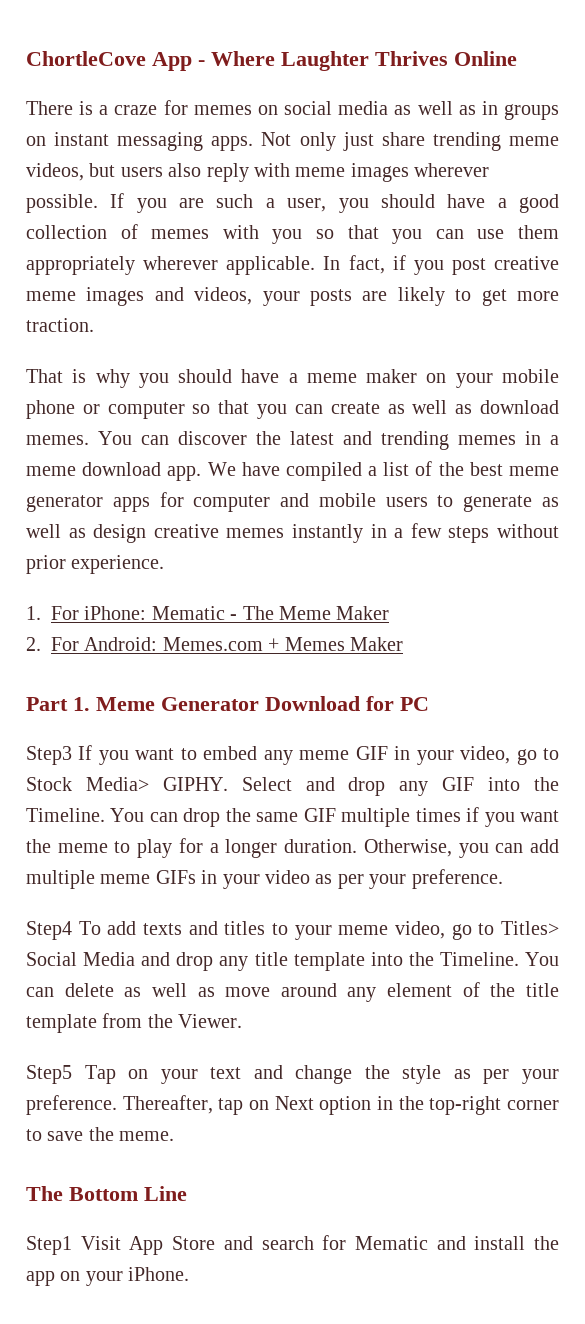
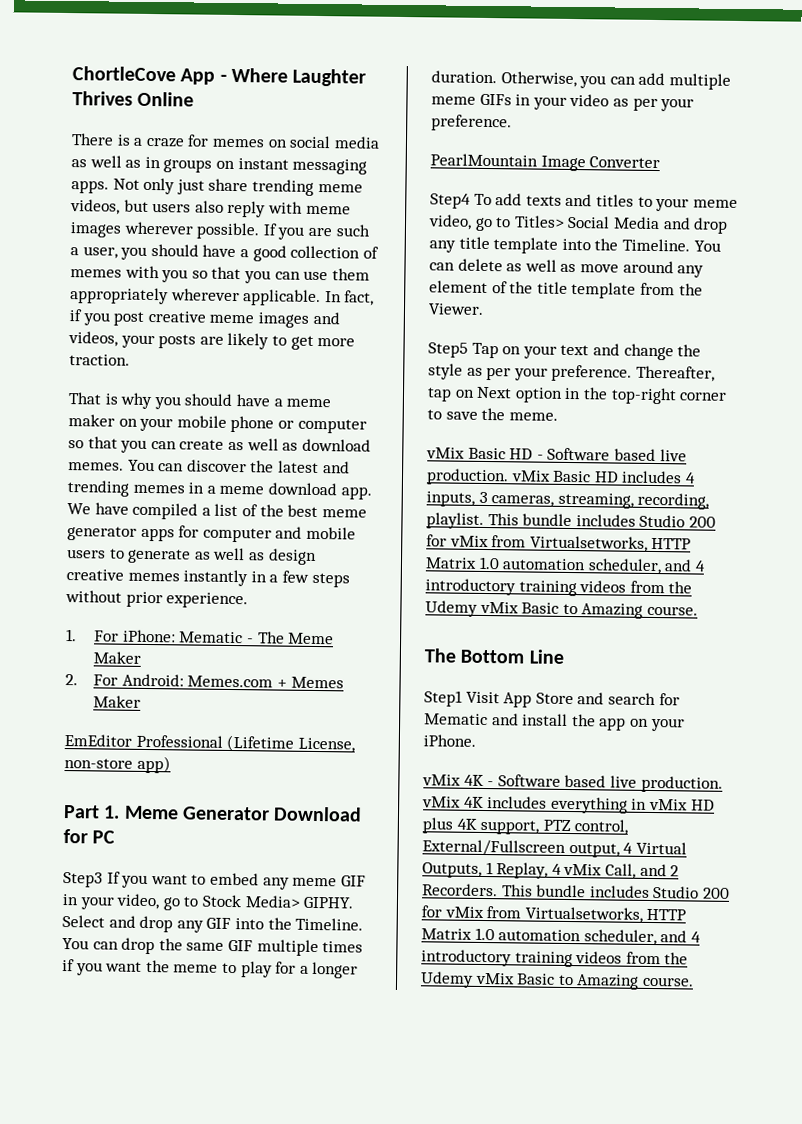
(403, 644) none -> [64,734,355,753] [64,755,171,774] // EmEditor Professional (Lifetime License, non-store app)
(503, 879) none -> [430,153,661,172] // PearlMountain Image Converter
(175, 1136) none -> [426,447,687,462] [426,468,696,486] [426,491,710,510] [426,512,716,529] [426,534,692,552] [425,556,706,575] [425,578,693,597] [425,600,698,619] // vMix Basic HD - Software based live production. vMix Basic HD includes 4 inputs, 3 cameras, streaming, recording, playlist. This bundle includes Studio 200 for vMix from Virtualsetworks, HTTP Matrix 1.0 automation scheduler, and 4 introductory training videos from the Udemy vMix Basic to Amazing course.
(190, 1274) none -> [422,774,723,793] [422,796,715,814] [422,817,629,835] [422,839,687,858] [422,862,680,879] [422,883,730,899] [421,905,687,923] [421,927,701,946] [421,949,689,968] [420,971,694,990] // vMix 4K - Software based live production. vMix 4K includes everything in vMix HD plus 4K support, PTZ control, External/Fullscreen output, 4 Virtual Outputs, 1 Replay, 4 vMix Call, and 2 Recorders. This bundle includes Studio 200 for vMix from Virtualsetworks, HTTP Matrix 1.0 automation scheduler, and 4 introductory training videos from the Udemy vMix Basic to Amazing course.

